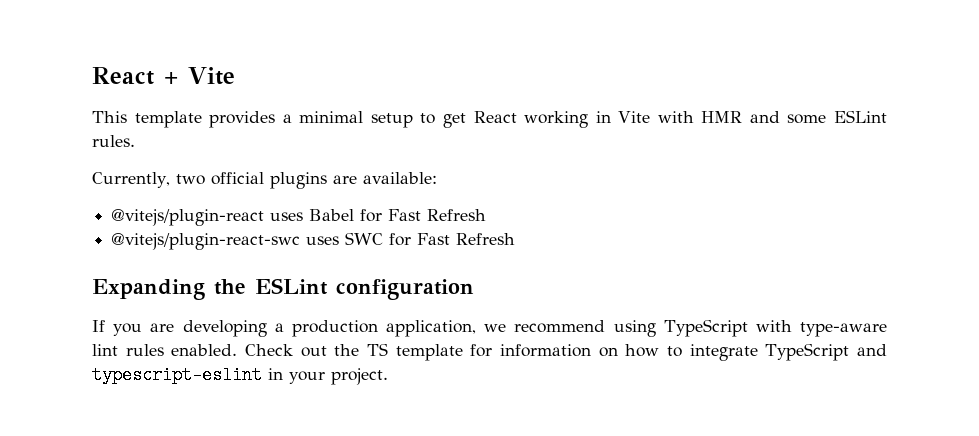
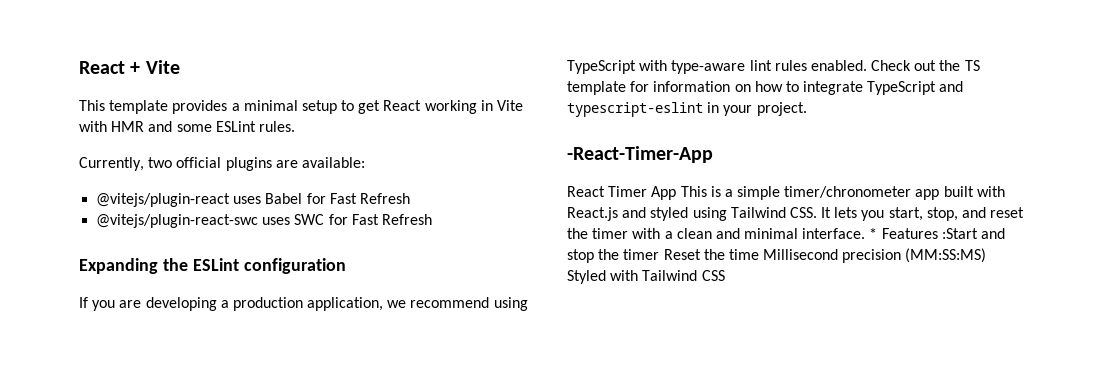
(388, 376) none -> [567,146,713,163] [567,186,1005,200] [567,207,1025,221] [567,228,1006,239] [567,248,987,263] [567,270,725,284] // -React-Timer-App // React Timer App This is a simple timer/chronometer app built with React.js and styled using Tailwind CSS. It lets you start, stop, and reset the timer with a clean and minimal interface. * Features :Start and stop the timer Reset the time Millisecond precision (MM:SS:MS) Styled with Tailwind CSS

